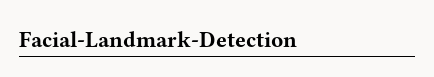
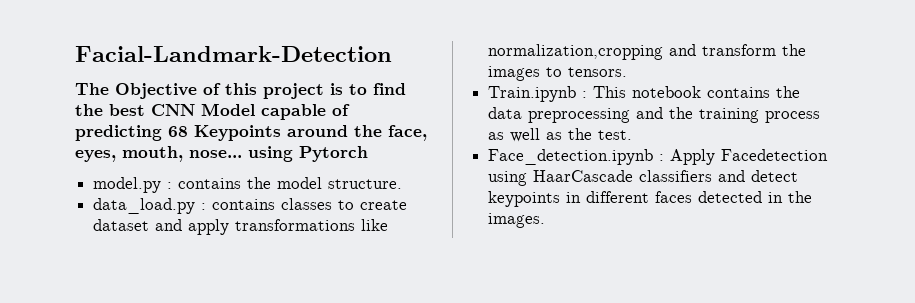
(297, 39) none -> [75,83,406,99] [75,103,350,120] [75,125,427,141] [75,146,368,162] [93,177,403,193] [93,198,408,214] [93,219,389,235] [488,44,807,60] [488,66,628,81] [488,86,801,102] [488,107,821,123] [488,128,633,142] [488,149,829,165] [488,170,799,186] [488,191,813,207] [488,213,546,228] // The Objective of this project is to find the best CNN Model capable of predicting 68 Keypoints around the face, eyes, mouth, nose... using Pytorch // model.py : contains the model structure. // data_load.py : contains classes to create dataset and apply transformations like normalization,cropping and transform the images to tensors. // Train.ipynb : This notebook contains the data preprocessing and the training process as well as the test. // Face_detection.ipynb : Apply Facedetection using HaarCascade classifiers and detect keypoints in different faces detected in the images.

